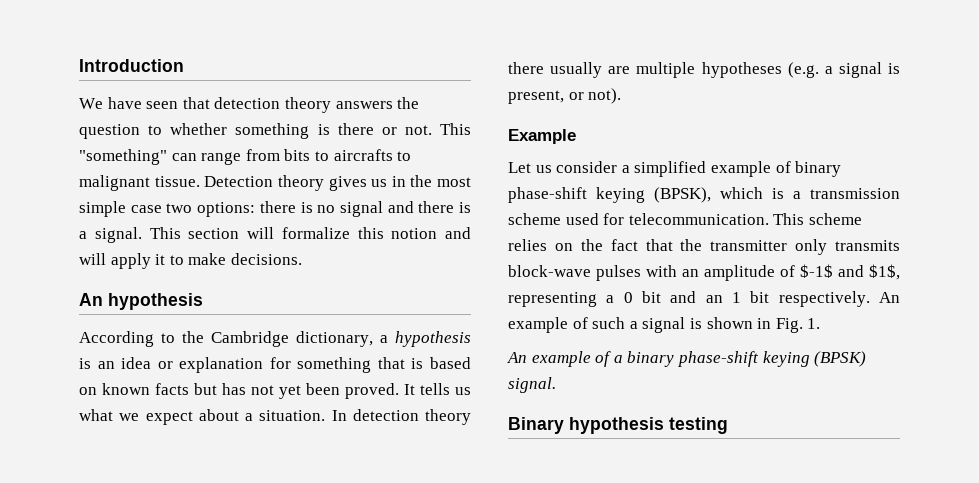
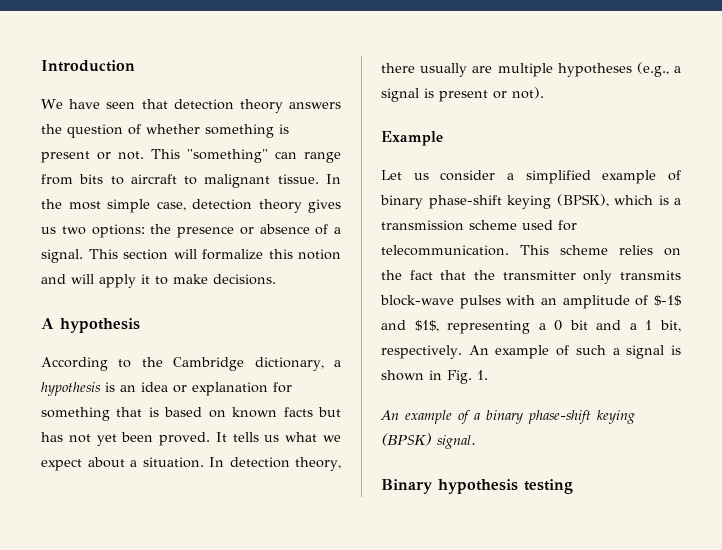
[148,125,163,135] to -> [128,124,141,135] of
[337,123,374,135] there -> [41,151,90,163] present
[333,149,393,161] aircrafts -> [130,174,177,184] aircraft
[204,175,471,191] [79,201,471,217] Detection theory gives us in the most simple case two options: there is no signal and there is -> [325,174,341,184] [41,199,341,213] [41,224,329,238] In the most simple case, detection theory gives us two options: the presence or absence of
[79,293,103,306] An -> [41,318,54,329] A
[425,409,471,425] theory -> [295,457,342,471] theory,
[787,62,900,78] [508,90,564,104] (e.g. a signal is present, -> [636,62,681,77] [381,88,488,102] (e.g., a signal is present
[705,291,770,303] an 1 bit -> [629,320,681,332] a 1 bit,

